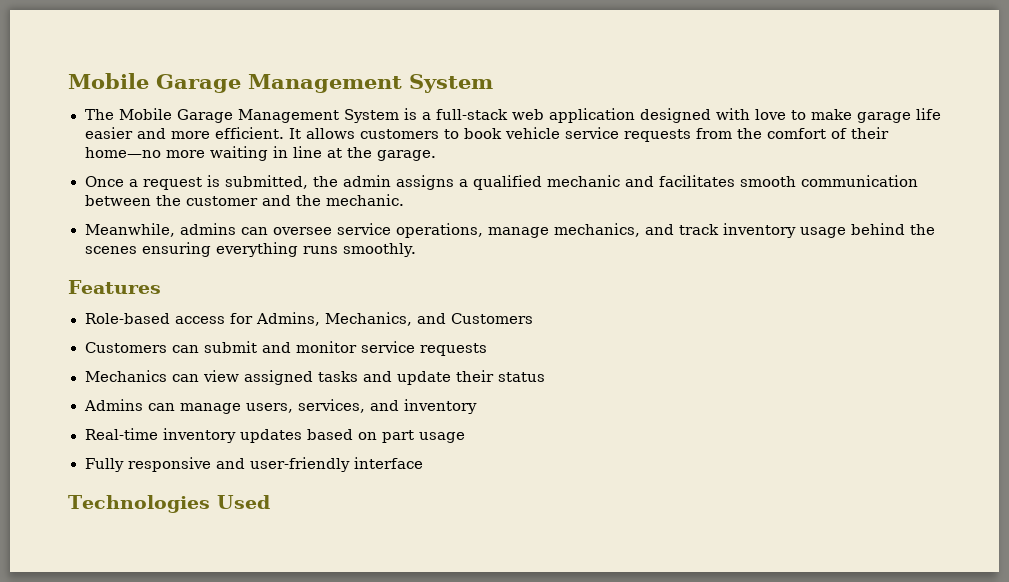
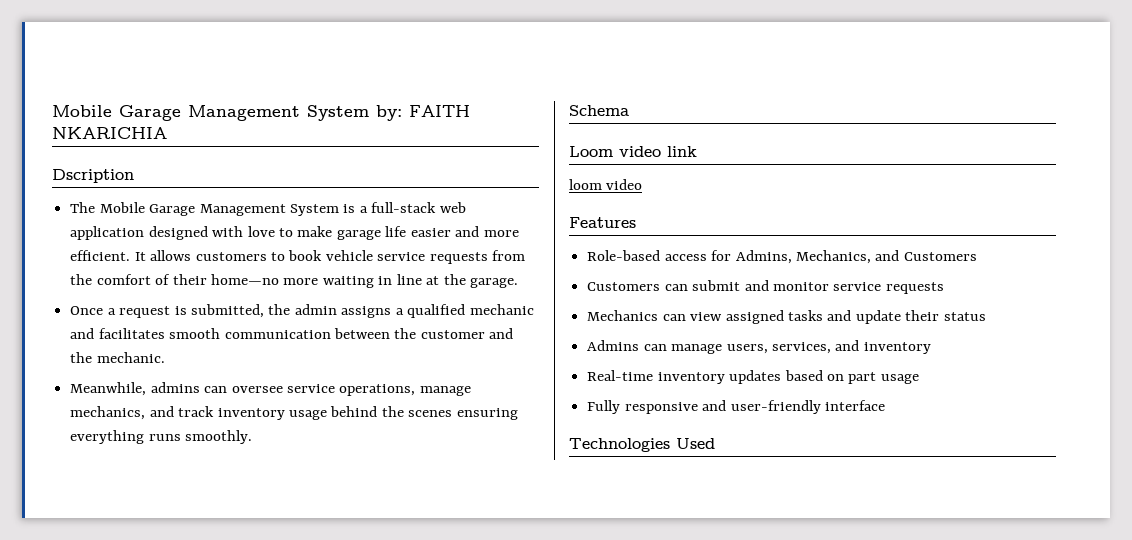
[68,73,493,93] Mobile Garage Management System -> [52,105,470,121] [52,127,167,139] [52,169,134,183] Mobile Garage Management System by: FAITH NKARICHIA // Dscription
(417, 250) none -> [569,105,629,116] [569,146,697,157] [569,179,643,190] // Schema // Loom video link // loom video

